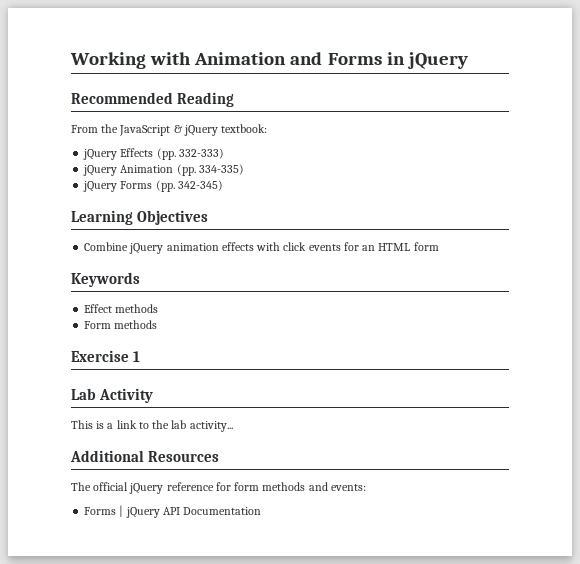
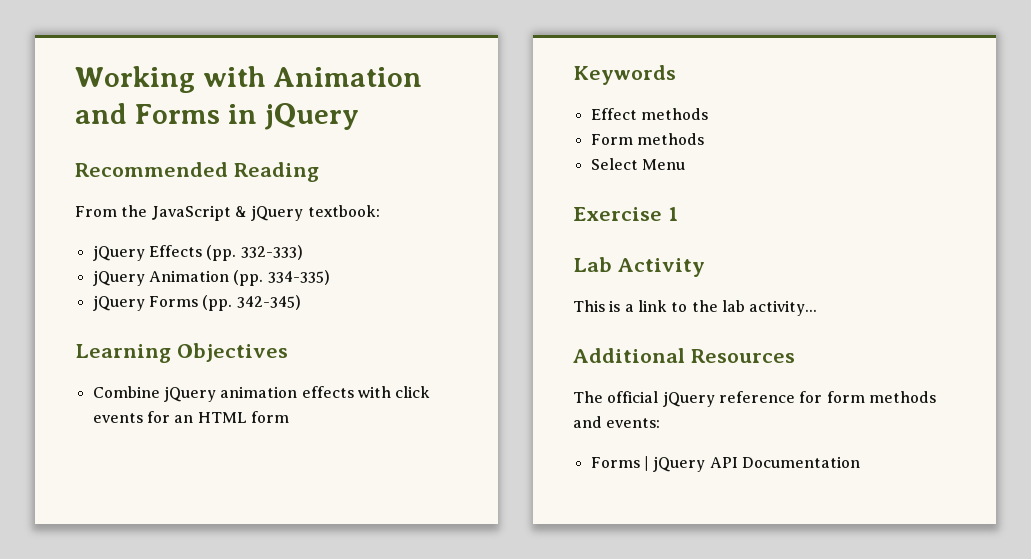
(158, 324) none -> [590,158,685,170] // Select Menu

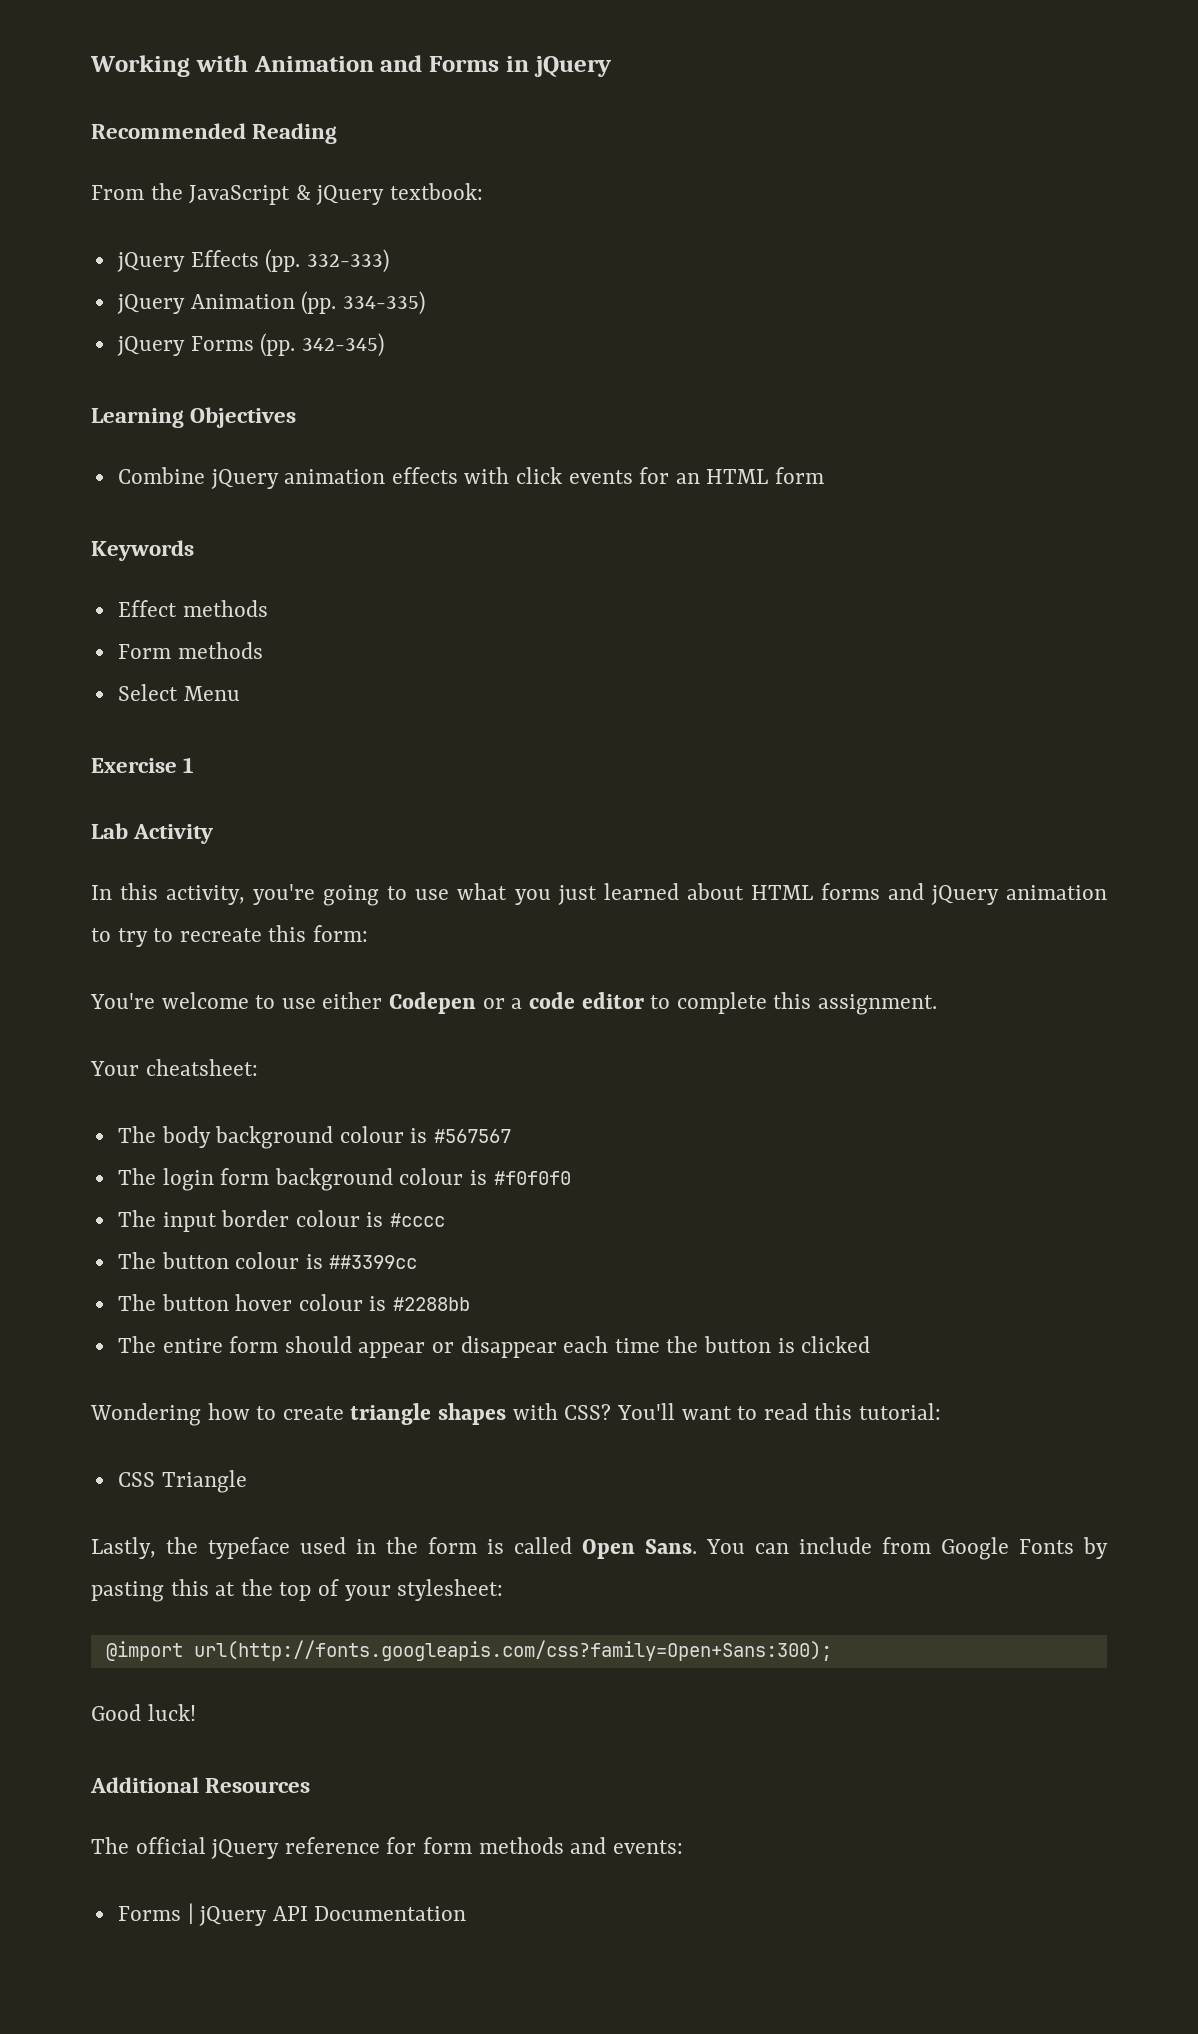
[573,300,818,316] This is a link to the lab activity... -> [91,883,1107,906] [91,925,369,947] [90,992,937,1015] [90,1059,258,1076] [117,1126,512,1149] [117,1168,571,1191] [117,1210,446,1232] [117,1252,418,1269] [117,1294,471,1311] [117,1336,871,1358] [90,1403,941,1426] [117,1470,247,1493] [91,1537,1108,1560] [91,1579,504,1602] [105,1640,832,1661] [91,1704,196,1721] In this activity, you're going to use what you just learned about HTML forms and jQuery animation to try to recreate this form: // You're welcome to use either Codepen or a code editor to complete this assignment. // Your cheatsheet: // The body background colour is #567567 // The login form background colour is #f0f0f0 // The input border colour is #cccc // The button colour is ##3399cc // The button hover colour is #2288bb // The entire form should appear or disappear each time the button is clicked // Wondering how to create triangle shapes with CSS? You'll want to read this tutorial: // CSS Triangle // Lastly, the typeface used in the form is called Open Sans. You can include from Google Fonts by pasting this at the top of your stylesheet: // @import url(http://fonts.googleapis.com/css?family=Open+Sans:300); // Good luck!

